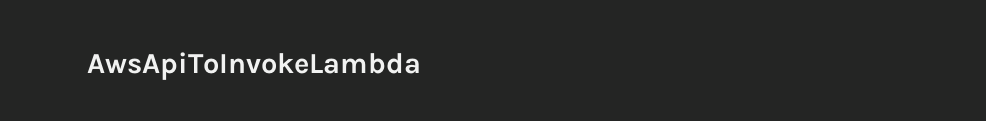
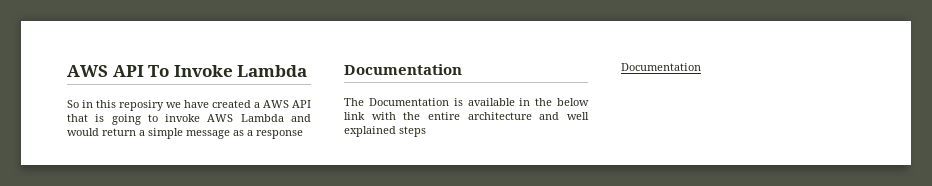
[87,52,421,80] AwsApiToInvokeLambda -> [67,65,308,77] [67,100,311,111] [67,114,311,125] [67,128,303,139] [344,64,462,75] [344,98,589,106] [344,112,589,120] [344,126,426,137] [621,63,701,71] AWS API To Invoke Lambda // So in this reposiry we have created a AWS API that is going to invoke AWS Lambda and would return a simple message as a response // Documentation // The Documentation is available in the below link with the entire architecture and well explained steps // Documentation

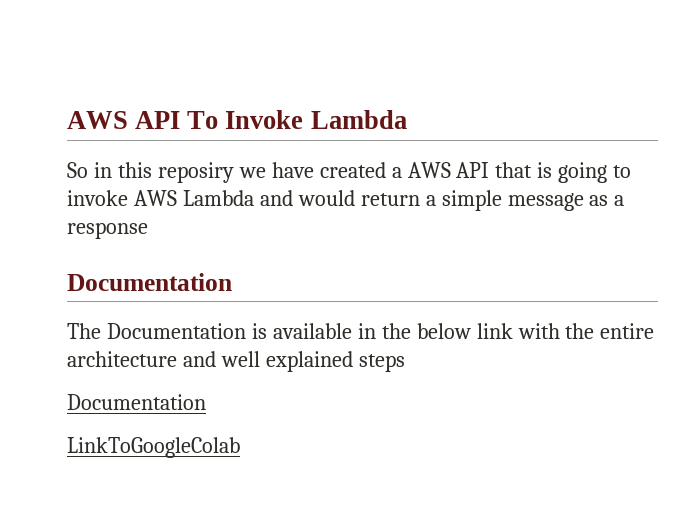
(701, 67) none -> [67,437,240,458] // LinkToGoogleColab

